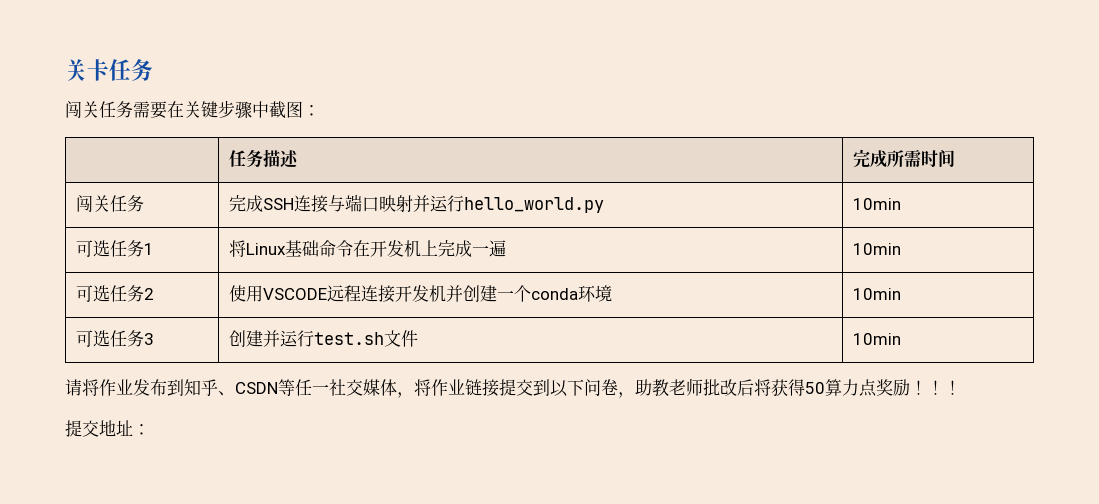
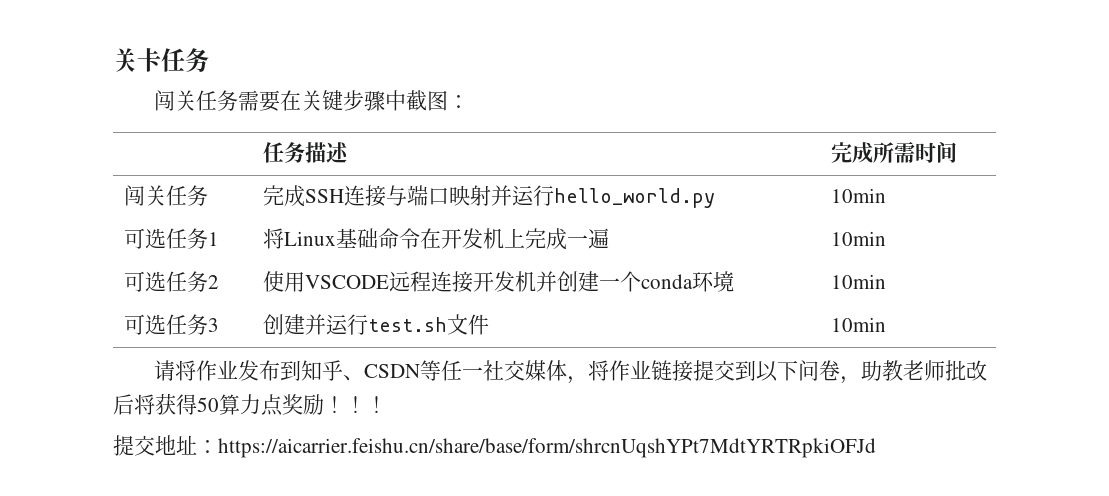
(150, 429) none -> [218,438,876,458] https://aicarrier.feishu.cn/share/base/form/shrcnUqshYPt7MdtYRTRpkiOFJd

